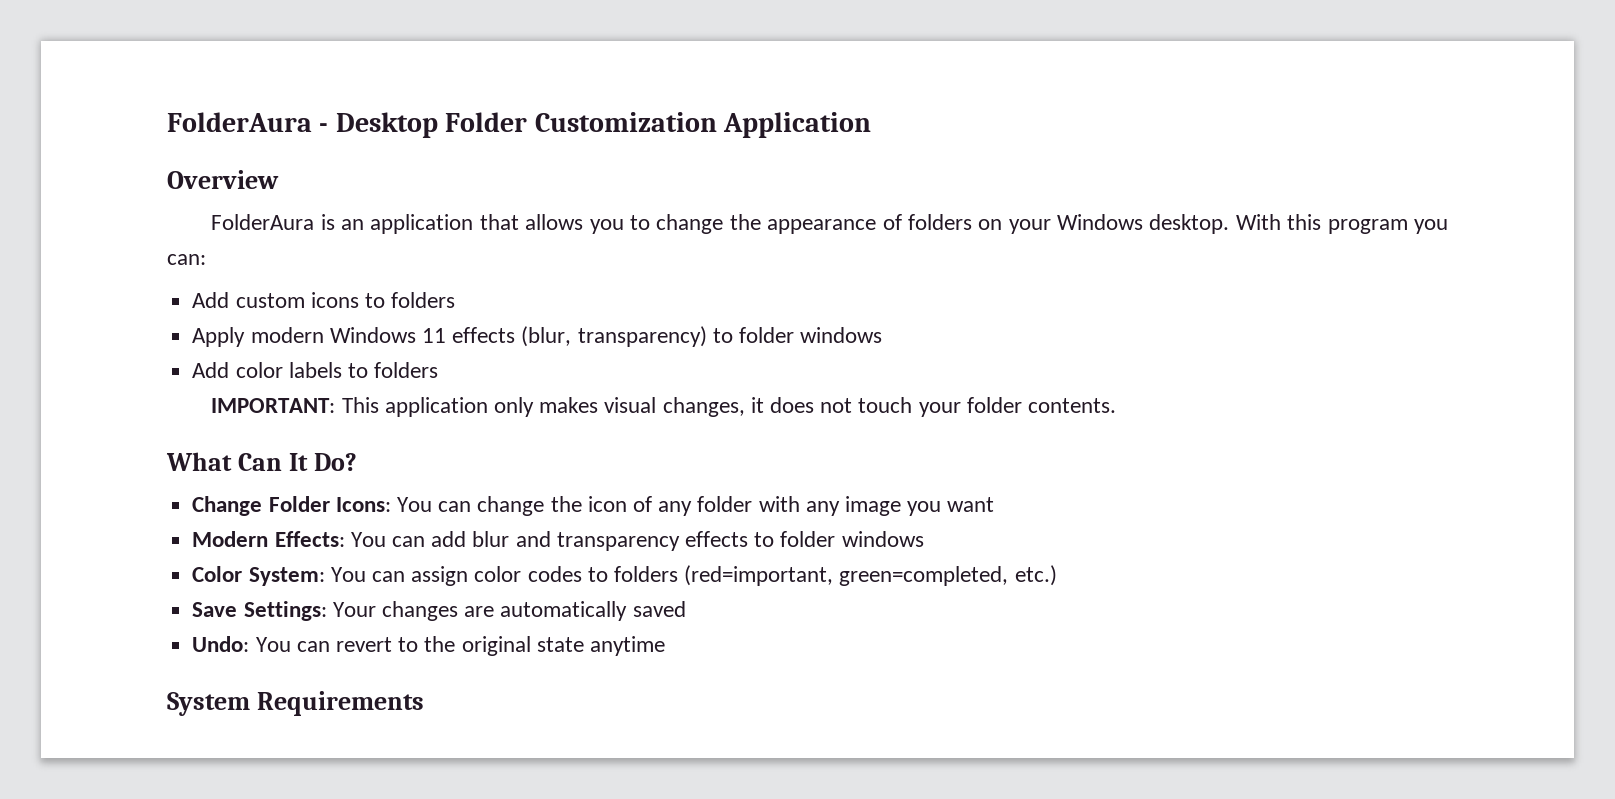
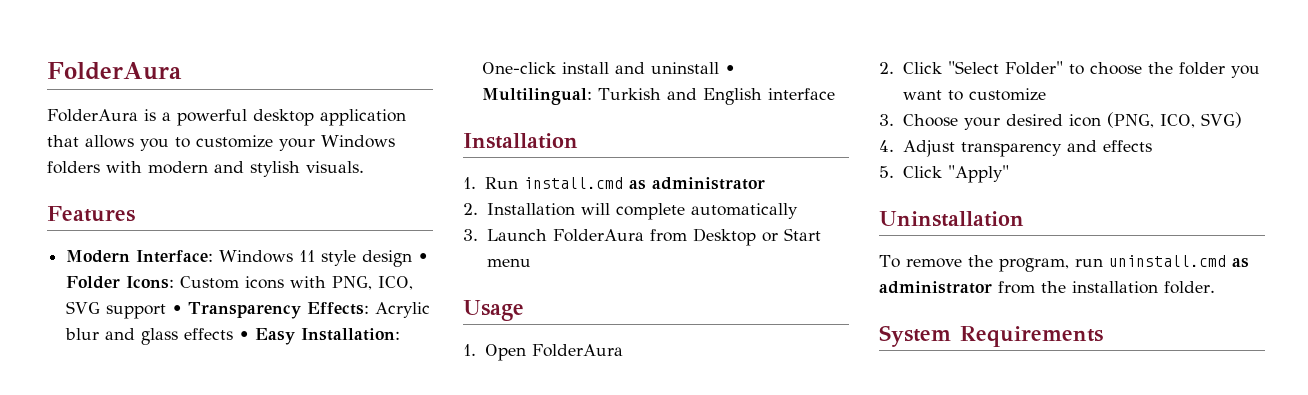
[167,112,872,138] [167,170,279,189] FolderAura - Desktop Folder Customization Application // Overview -> [47,62,182,80] FolderAura
[341,219,365,230] an -> [162,109,314,126] a powerful desktop
[656,214,1448,234] [167,254,206,265] [192,292,456,308] [192,326,883,347] [192,362,439,378] [211,397,1117,417] [166,452,357,471] [192,496,995,516] [192,531,924,551] [192,565,1057,586] [192,601,686,621] [192,636,665,656] change the appearance of folders on your Windows desktop. With this program you can: // Add custom icons to folders // Apply modern Windows 11 effects (blur, transparency) to folder windows // Add color labels to folders // IMPORTANT: This application only makes visual changes, it does not touch your folder contents. // What Can It Do? // Change Folder Icons: You can change the icon of any folder with any image you want // Modern Effects: You can add blur and transparency effects to folder windows // Color System: You can assign color codes to folders (red=important, green=completed, etc.) // Save Settings: Your changes are automatically saved // Undo: You can revert to the original state anytime -> [196,135,395,151] [47,161,364,177] [47,206,135,222] [66,250,429,267] [66,276,414,290] [66,301,431,319] [65,328,401,345] [482,62,736,74] [482,88,836,105] [463,133,578,149] [463,177,766,190] [463,203,798,220] [463,228,821,246] [486,258,531,267] [463,300,524,321] [463,344,624,361] [879,61,1260,78] [902,88,1046,101] [879,112,1242,130] [879,140,1152,157] [879,165,1009,183] [879,211,1024,227] [879,255,1249,272] [879,281,1215,294] customize your Windows folders with modern and stylish visuals. // Features // Modern Interface: Windows 11 style design • Folder Icons: Custom icons with PNG, ICO, SVG support • Transparency Effects: Acrylic blur and glass effects • Easy Installation: One-click install and uninstall • Multilingual: Turkish and English interface // Installation // 1. Run install.cmd as administrator // 2. Installation will complete automatically // 3. Launch FolderAura from Desktop or Start menu // Usage // 1. Open FolderAura // 2. Click "Select Folder" to choose the folder you want to customize // 3. Choose your desired icon (PNG, ICO, SVG) // 4. Adjust transparency and effects // 5. Click "Apply" // Uninstallation // To remove the program, run uninstall.cmd as administrator from the installation folder.

